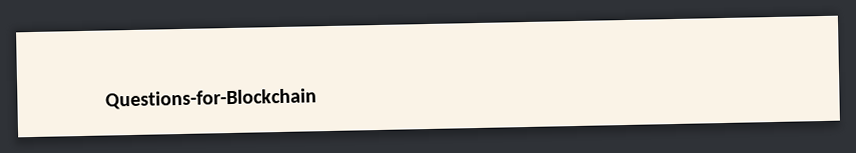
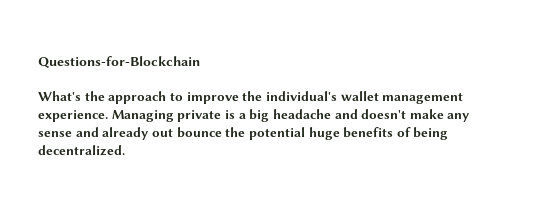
(317, 99) none -> [38,91,464,104] [38,109,470,122] [38,127,449,140] [38,145,125,156] // What's the approach to improve the individual's wallet management experience. Managing private is a big headache and doesn't make any sense and already out bounce the potential huge benefits of being decentralized.

